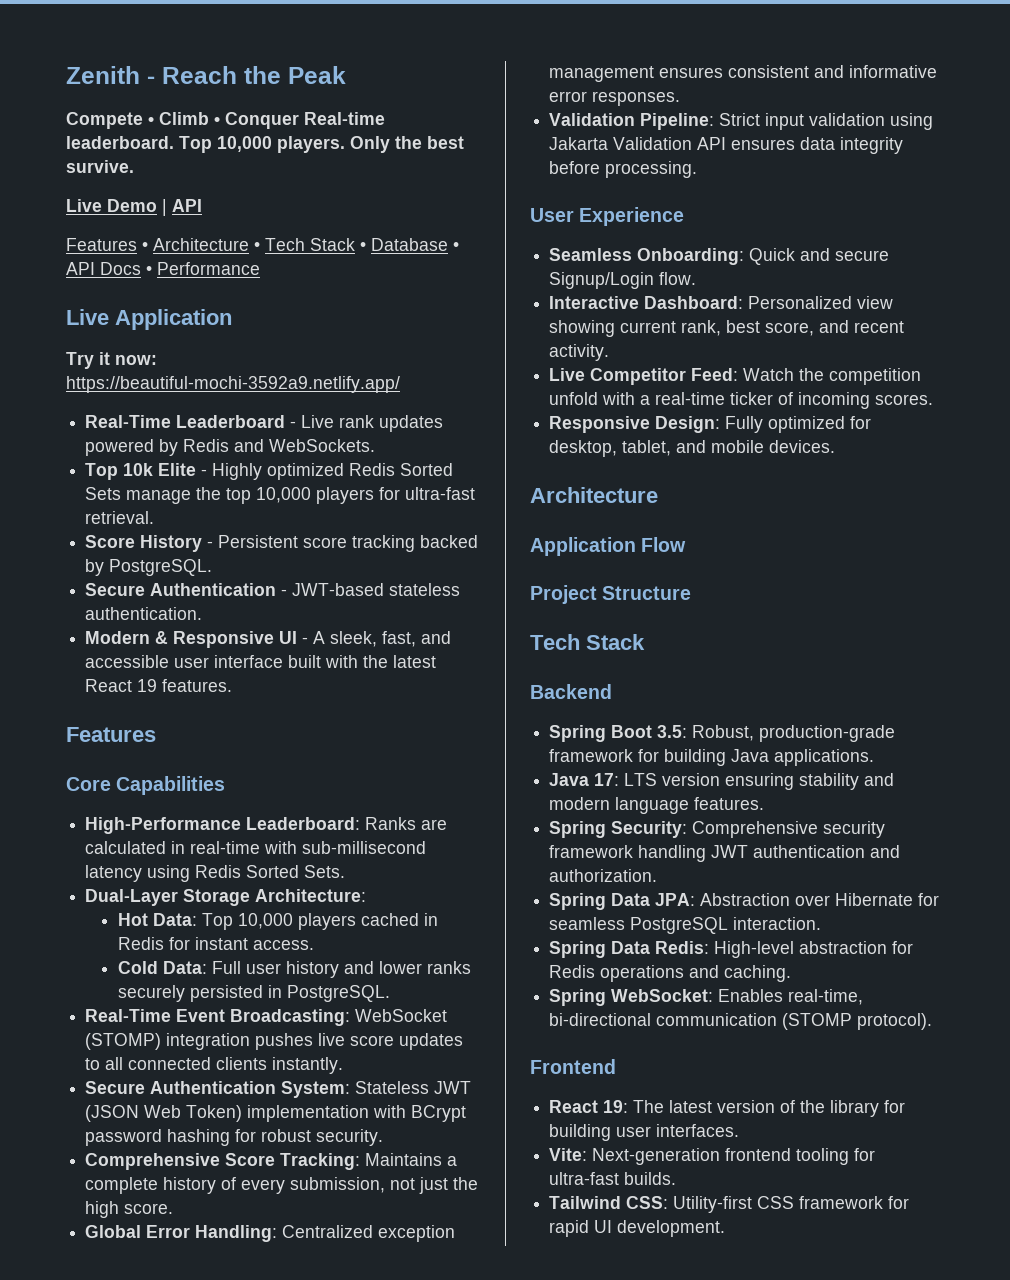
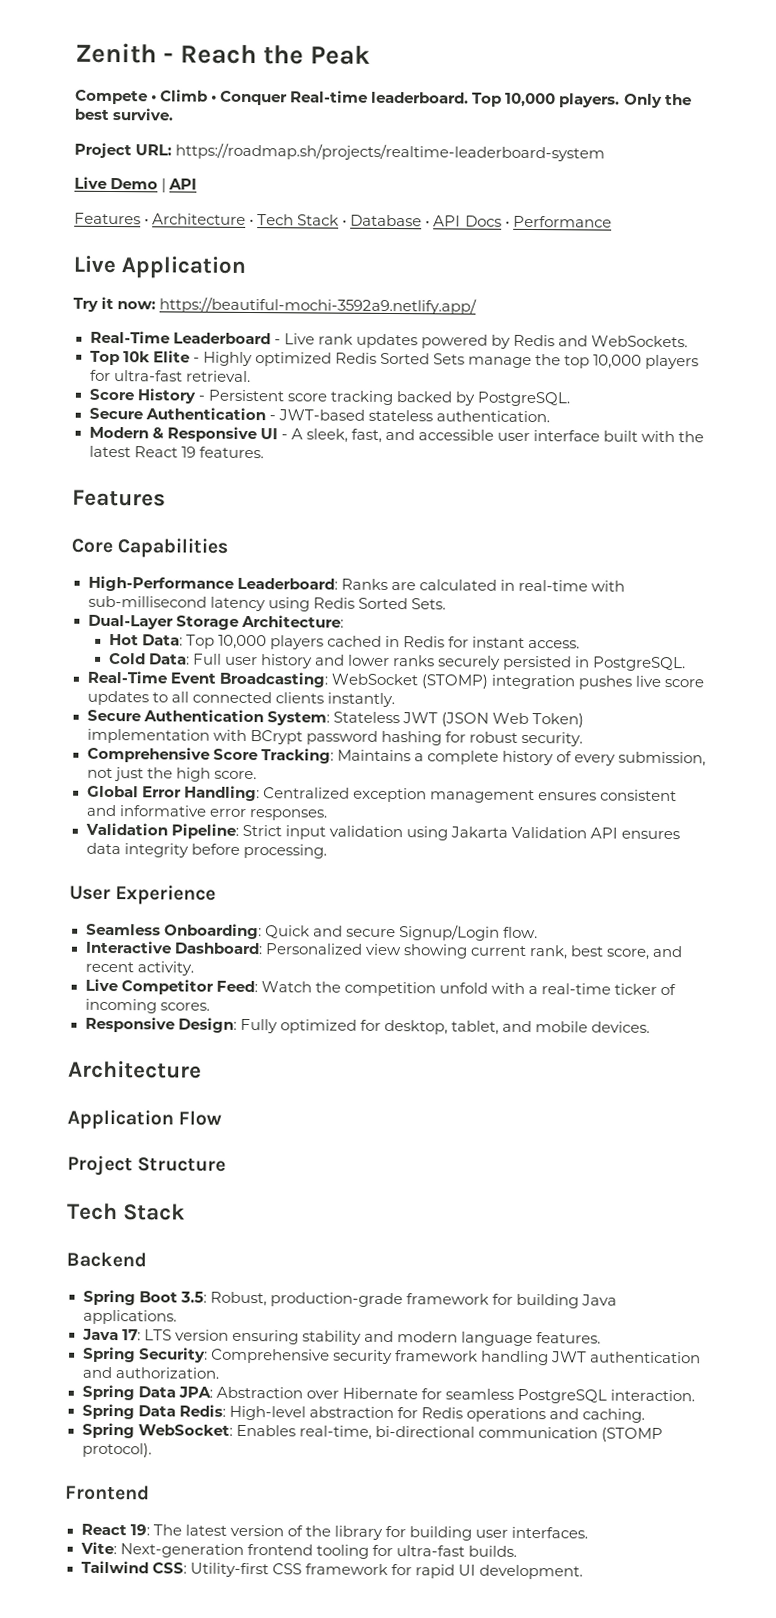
(134, 166) none -> [74,142,606,162] // Project URL: https://roadmap.sh/projects/realtime-leaderboard-system

